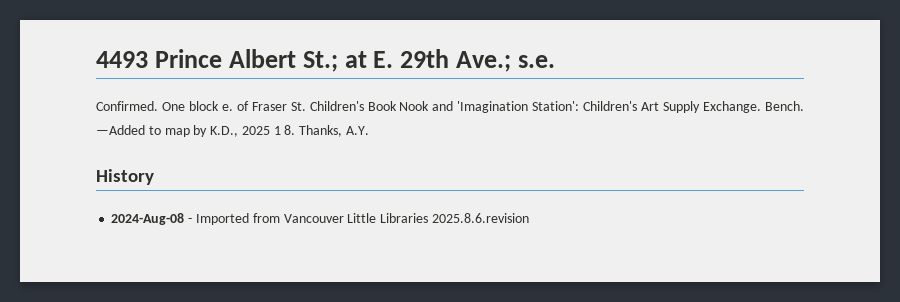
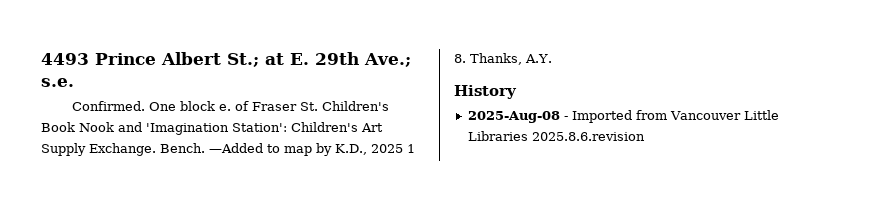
[111,213,185,225] 2024-Aug-08 -> [467,111,560,123] 2025-Aug-08

